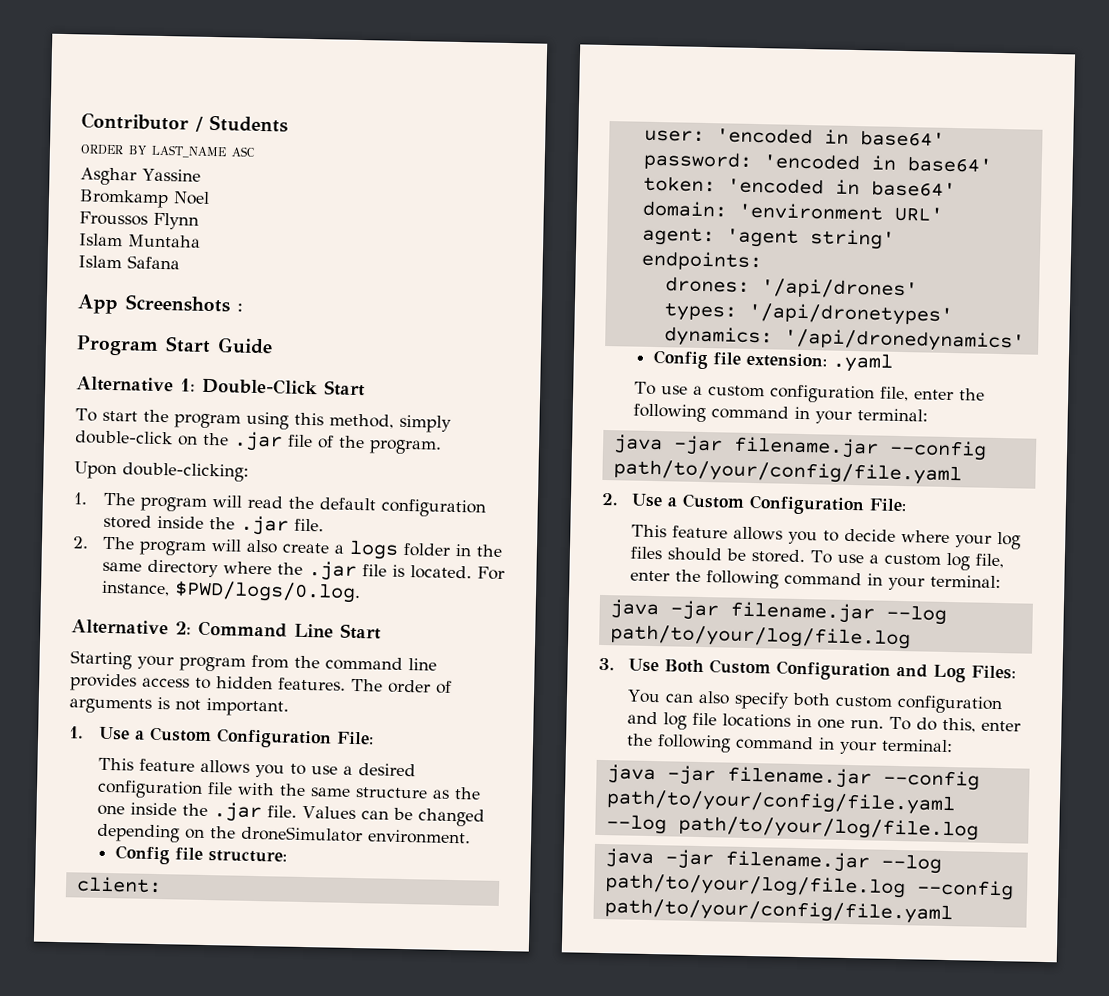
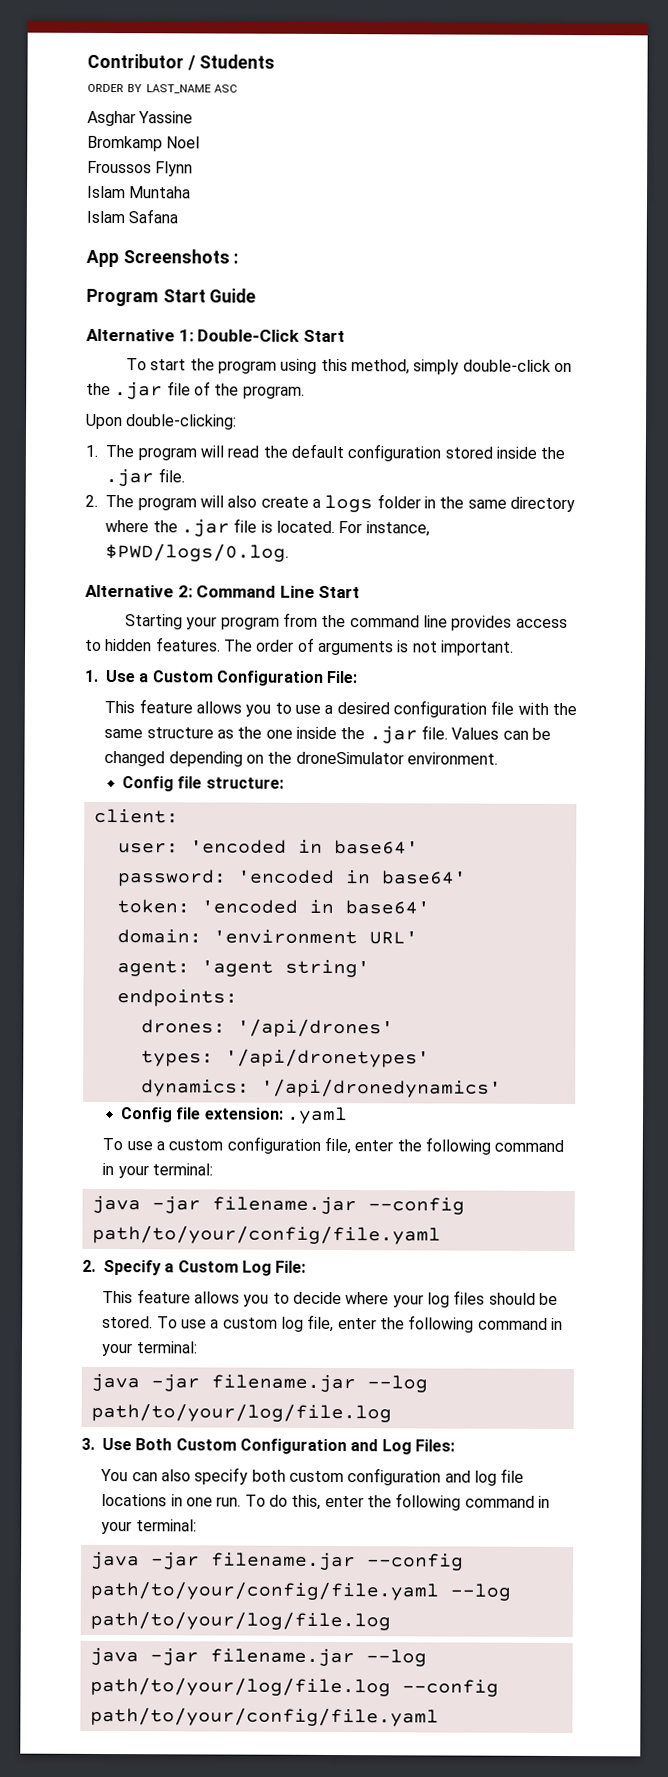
[630,493,865,516] Use a Custom Configuration -> [103,1259,272,1276] Specify a Custom Log

